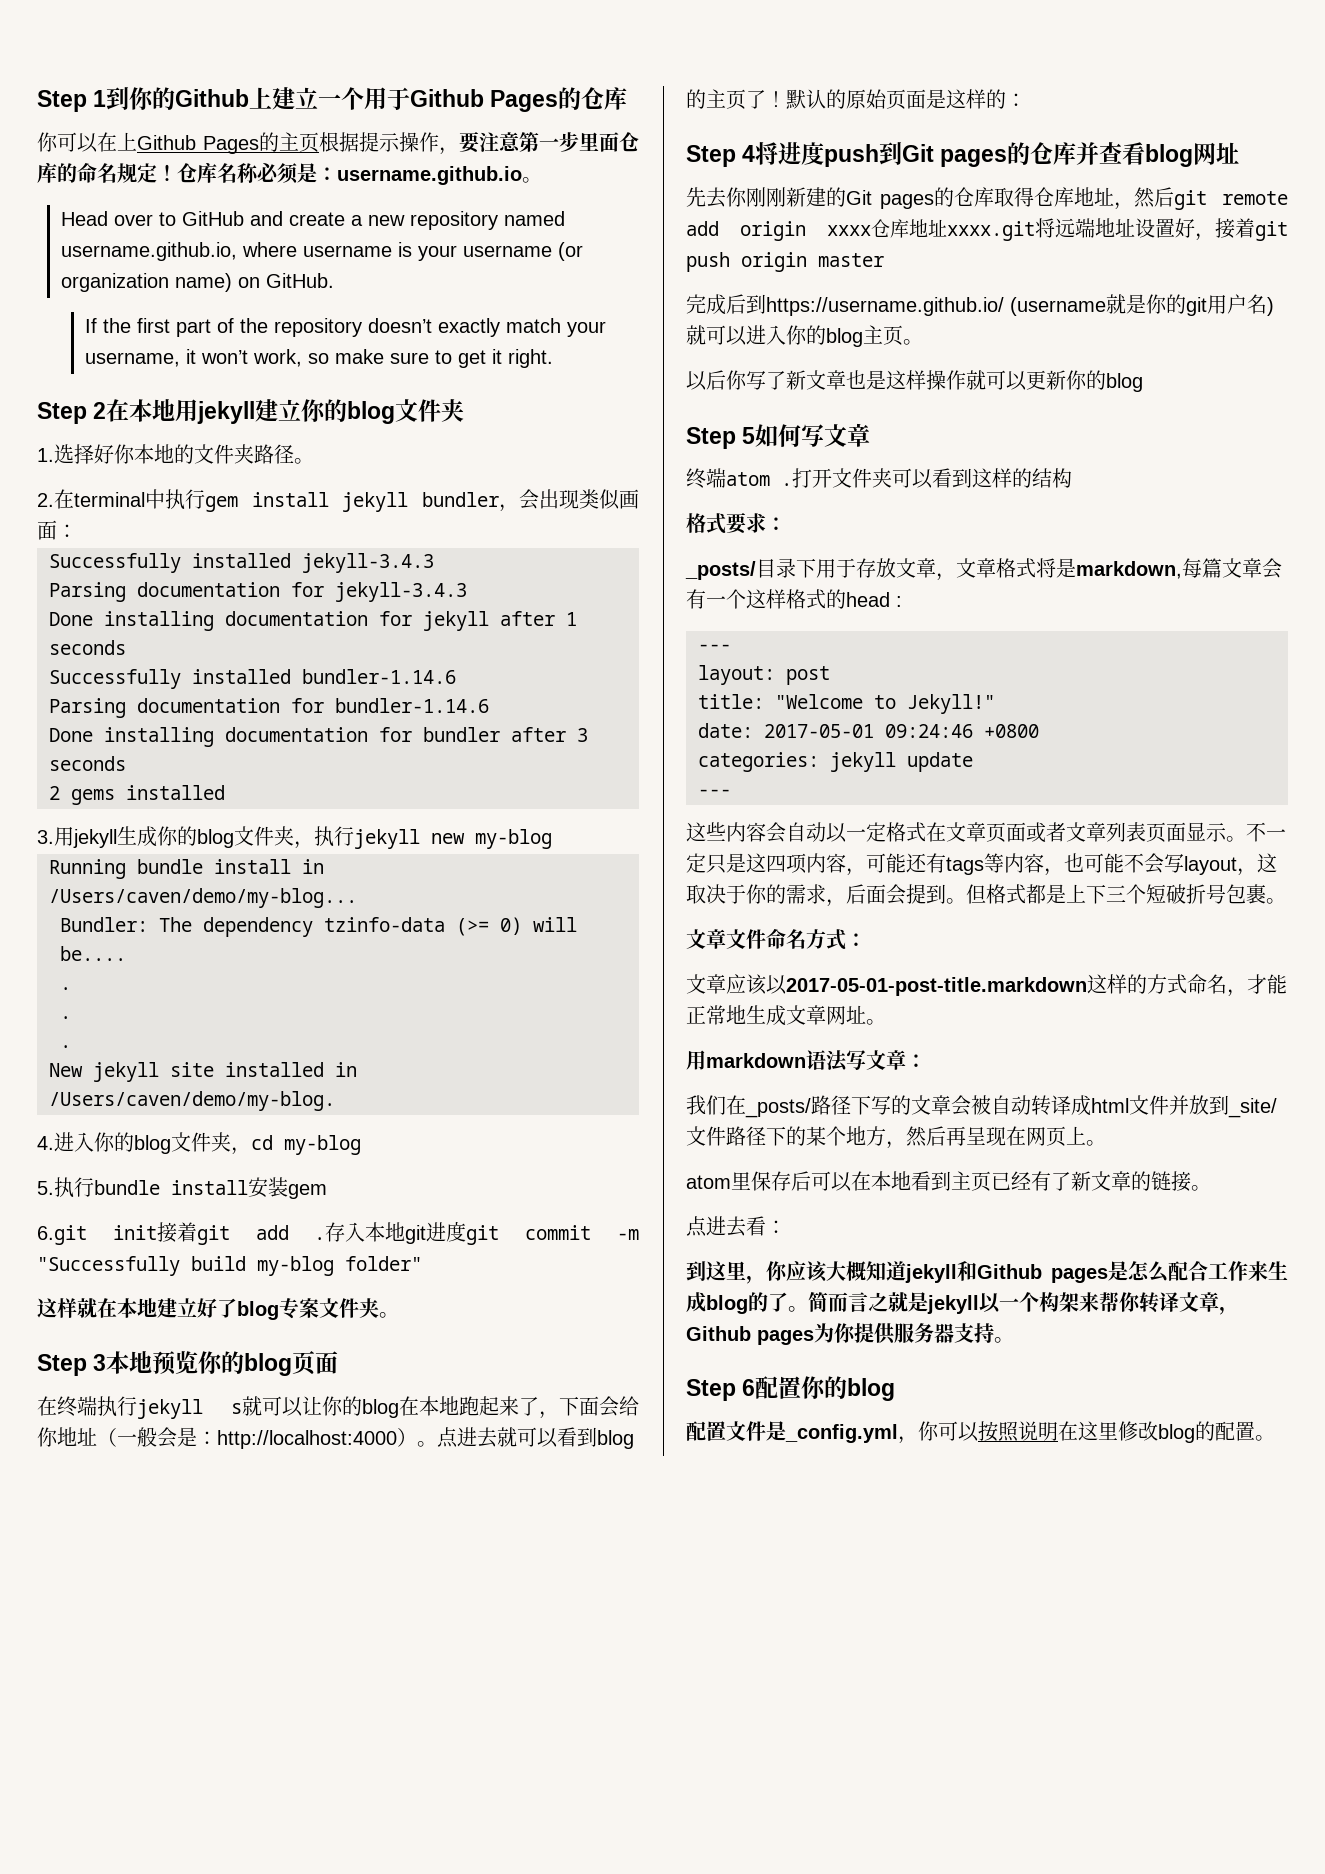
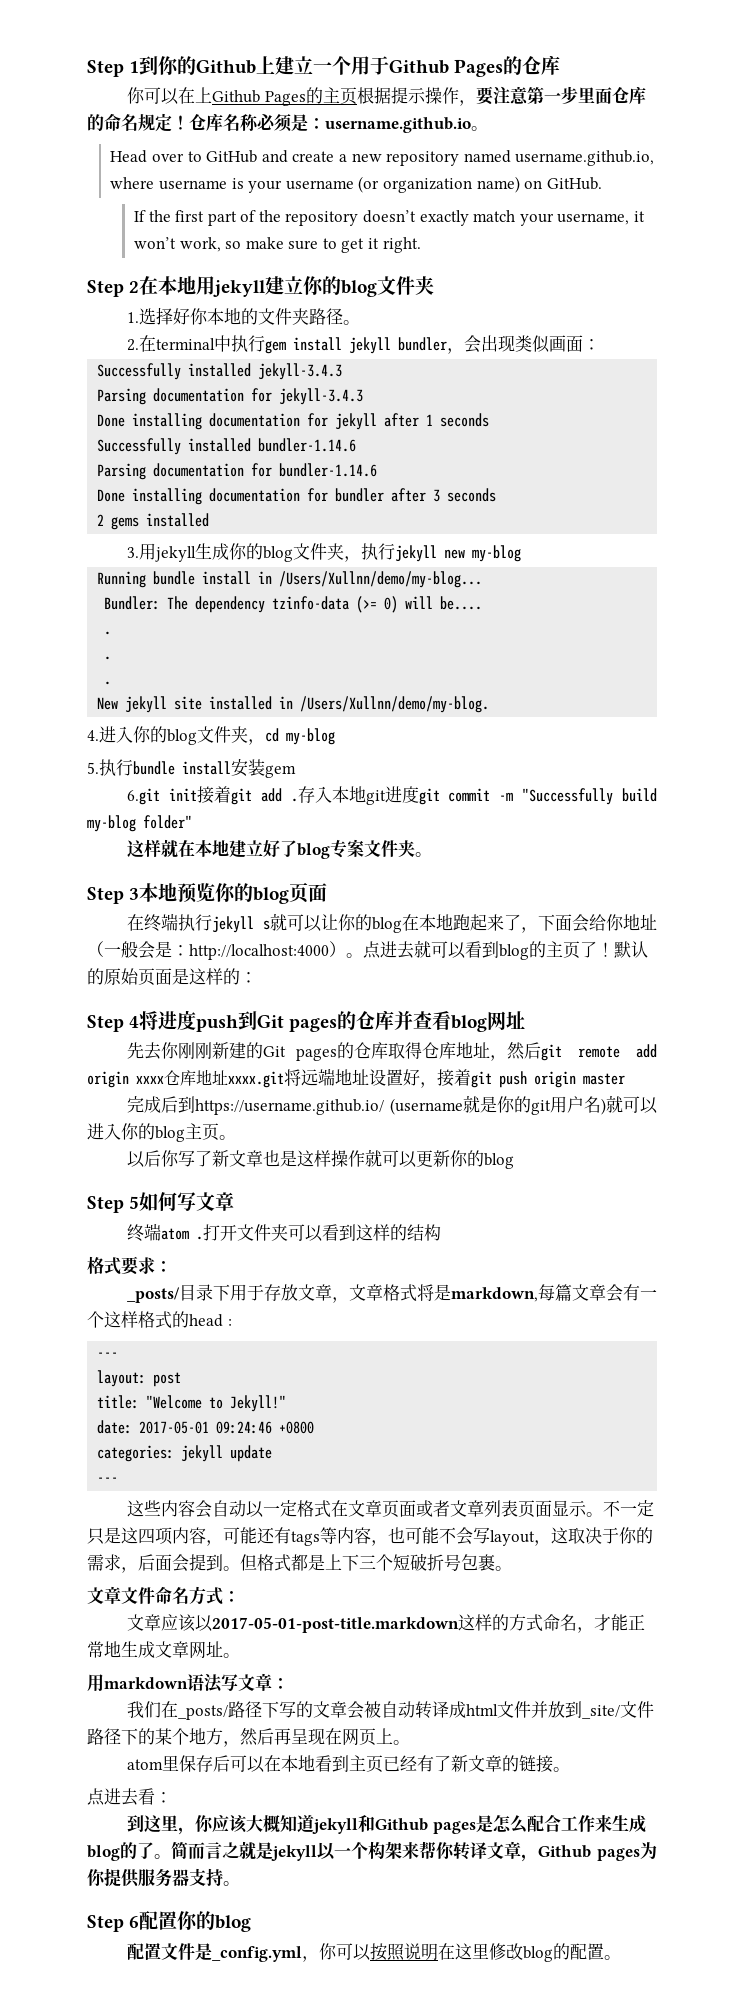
[49,888,357,908] /Users/caven/demo/my-blog... -> [279,571,483,588] /Users/Xullnn/demo/my-blog...
[49,1091,335,1111] /Users/caven/demo/my-blog. -> [300,696,490,713] /Users/Xullnn/demo/my-blog.

